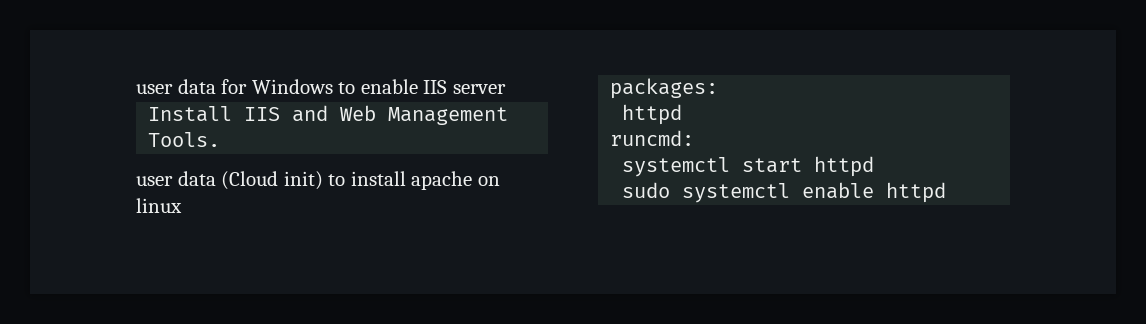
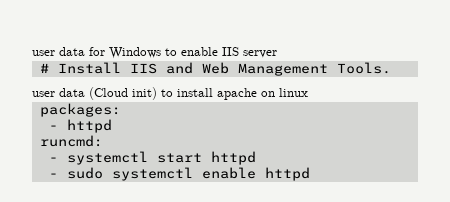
(506, 89) none -> [39,63,49,73] #
(719, 88) none -> [48,125,58,130] -
(695, 138) none -> [48,157,58,162] -
(875, 166) none -> [48,173,58,178] -

